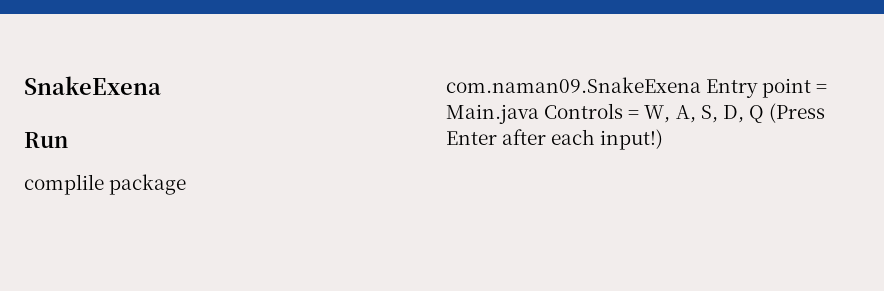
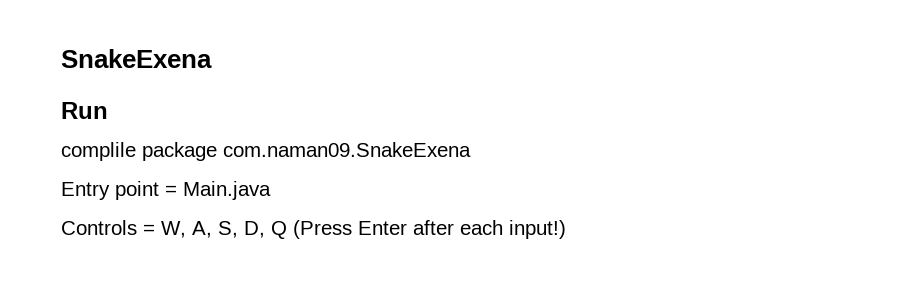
(701, 85) none -> (471, 149) //
(539, 114) none -> (271, 190) //

